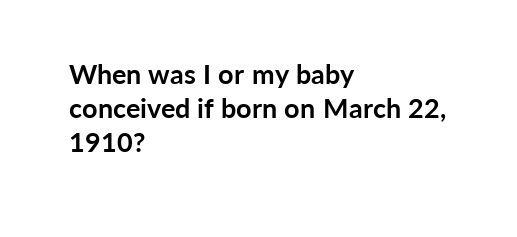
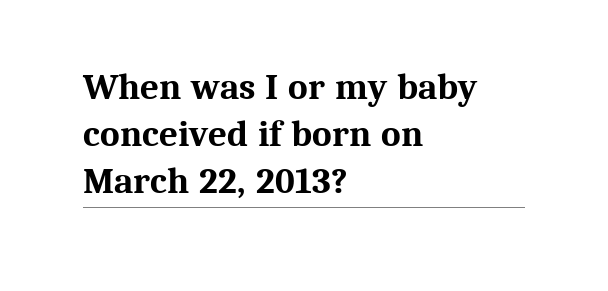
[69,133,145,152] 1910? -> [255,168,348,193] 2013?

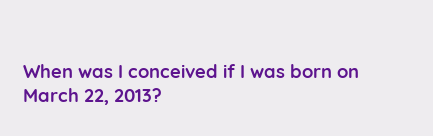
[287,73,478,107] [83,120,285,146] or my baby conceived if -> [128,64,285,78] conceived if I was

